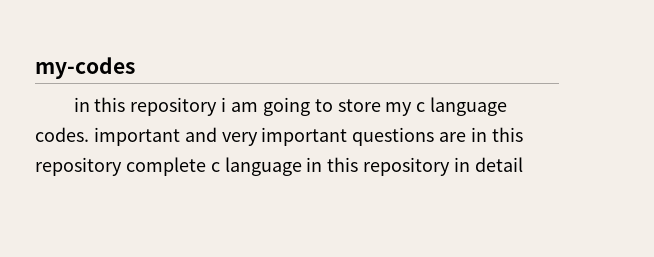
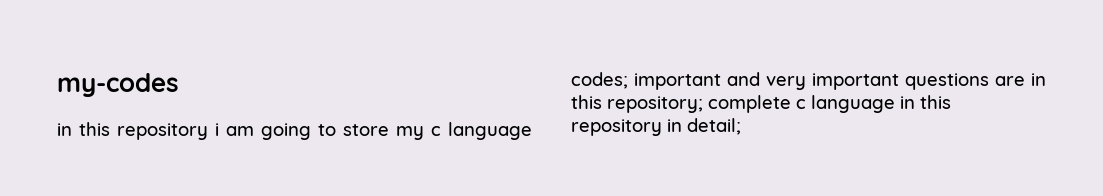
[35,127,89,142] codes. -> [571,72,628,89] codes;
[35,157,122,176] repository -> [607,96,703,113] repository;
[474,157,523,172] detail -> [687,118,741,135] detail;

